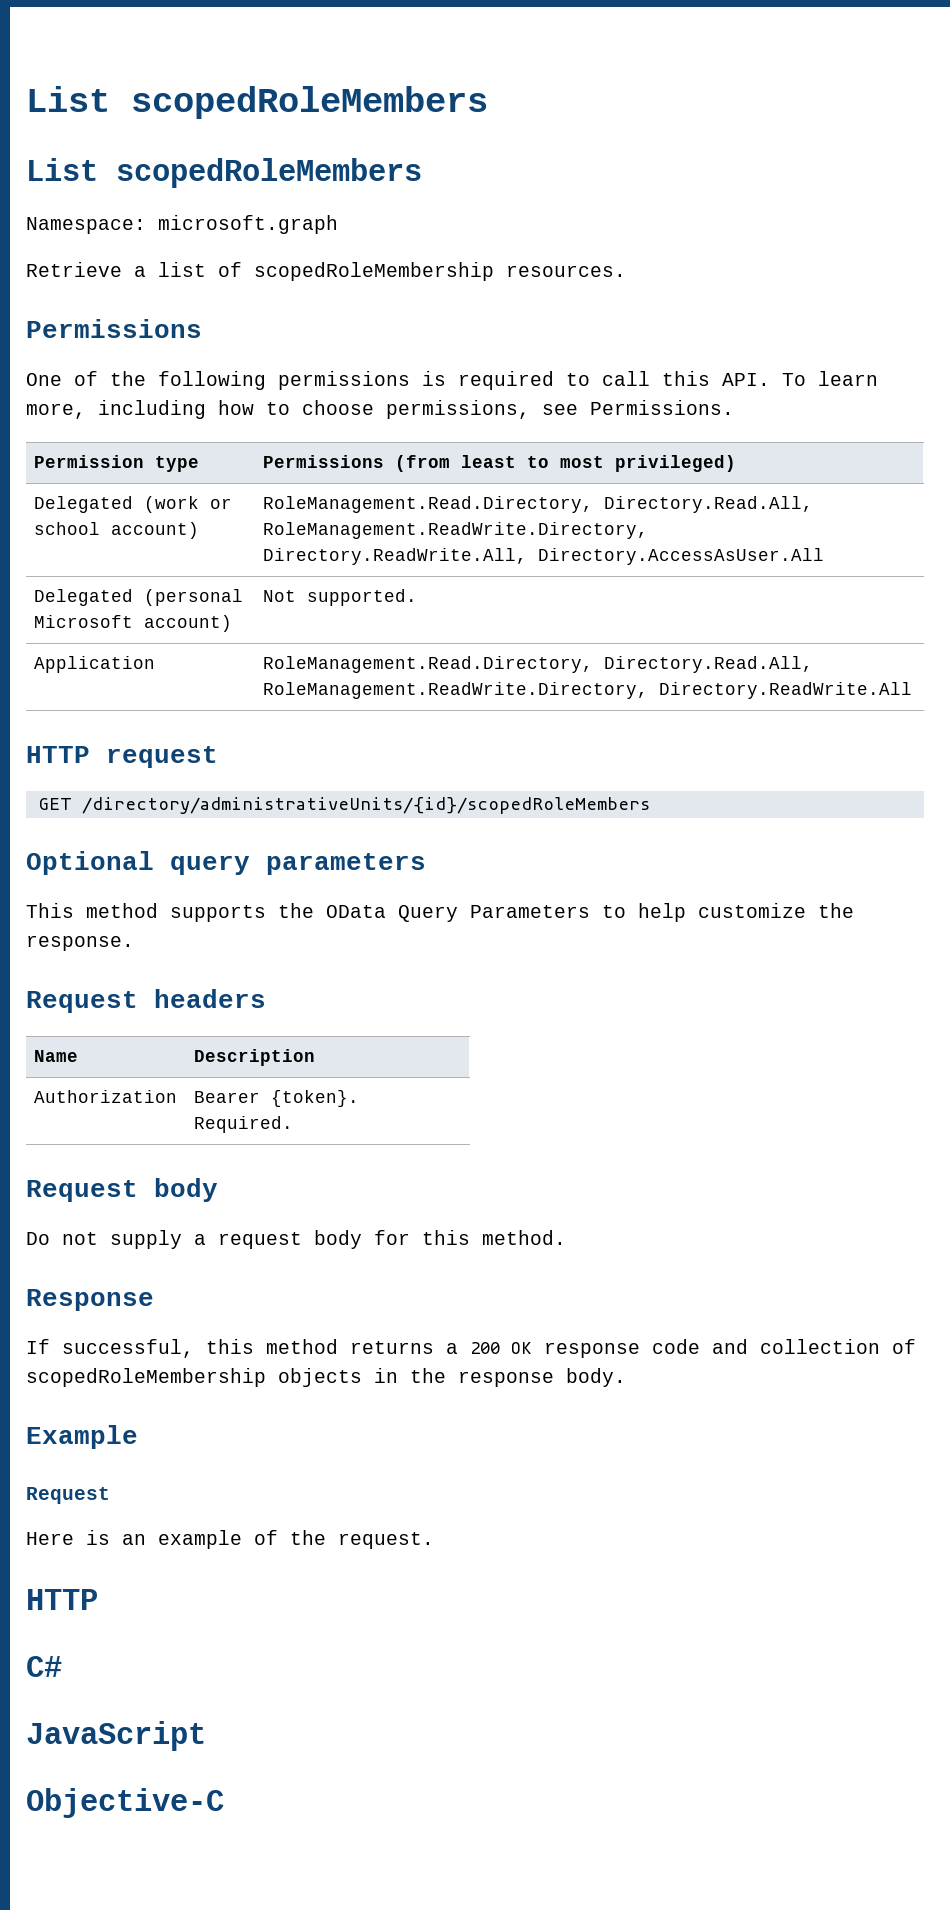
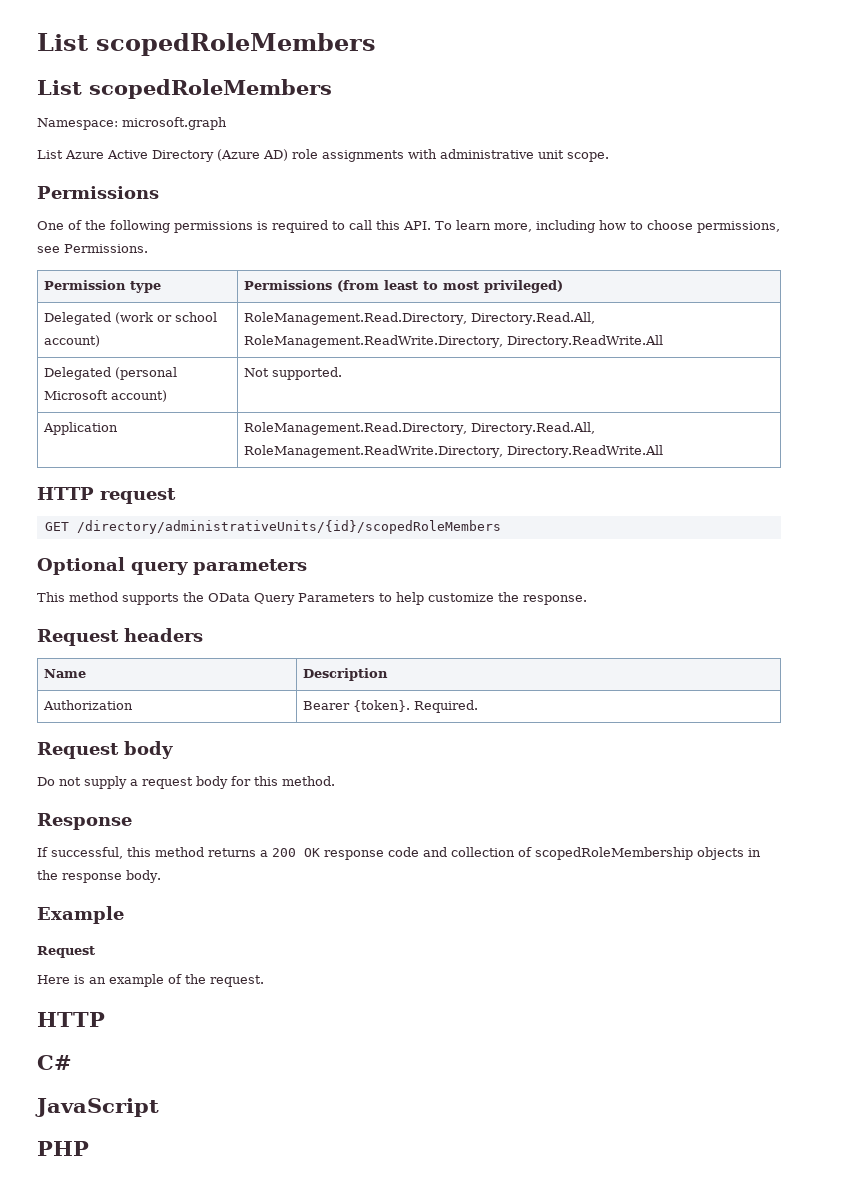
[26,262,626,281] Retrieve a list of scopedRoleMembership resources. -> [37,149,609,162] List Azure Active Directory (Azure AD) role assignments with administrative unit scope.
[263,548,825,565] Directory.ReadWrite.All, Directory.AccessAsUser.All -> [506,335,663,348] Directory.ReadWrite.All
[26,1788,224,1818] Objective-C -> [37,1141,89,1156] PHP

